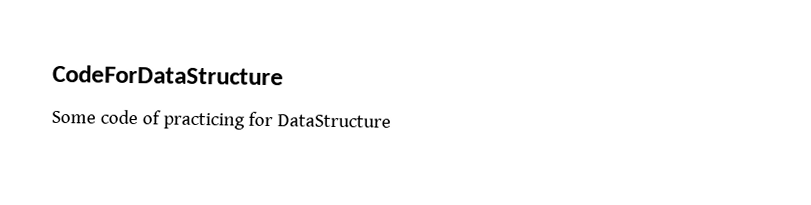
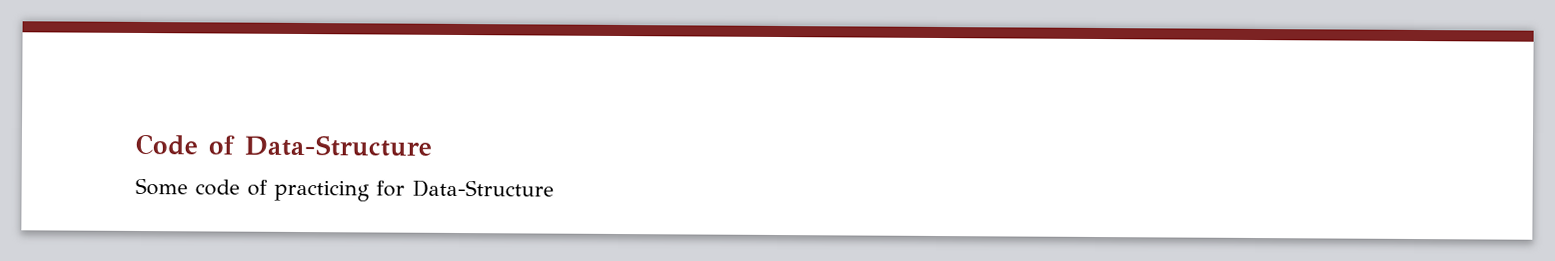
[52,64,284,86] CodeForDataStructure -> [135,133,432,157] Code of Data-Structure
[276,114,391,128] DataStructure -> [412,179,554,198] Data-Structure

